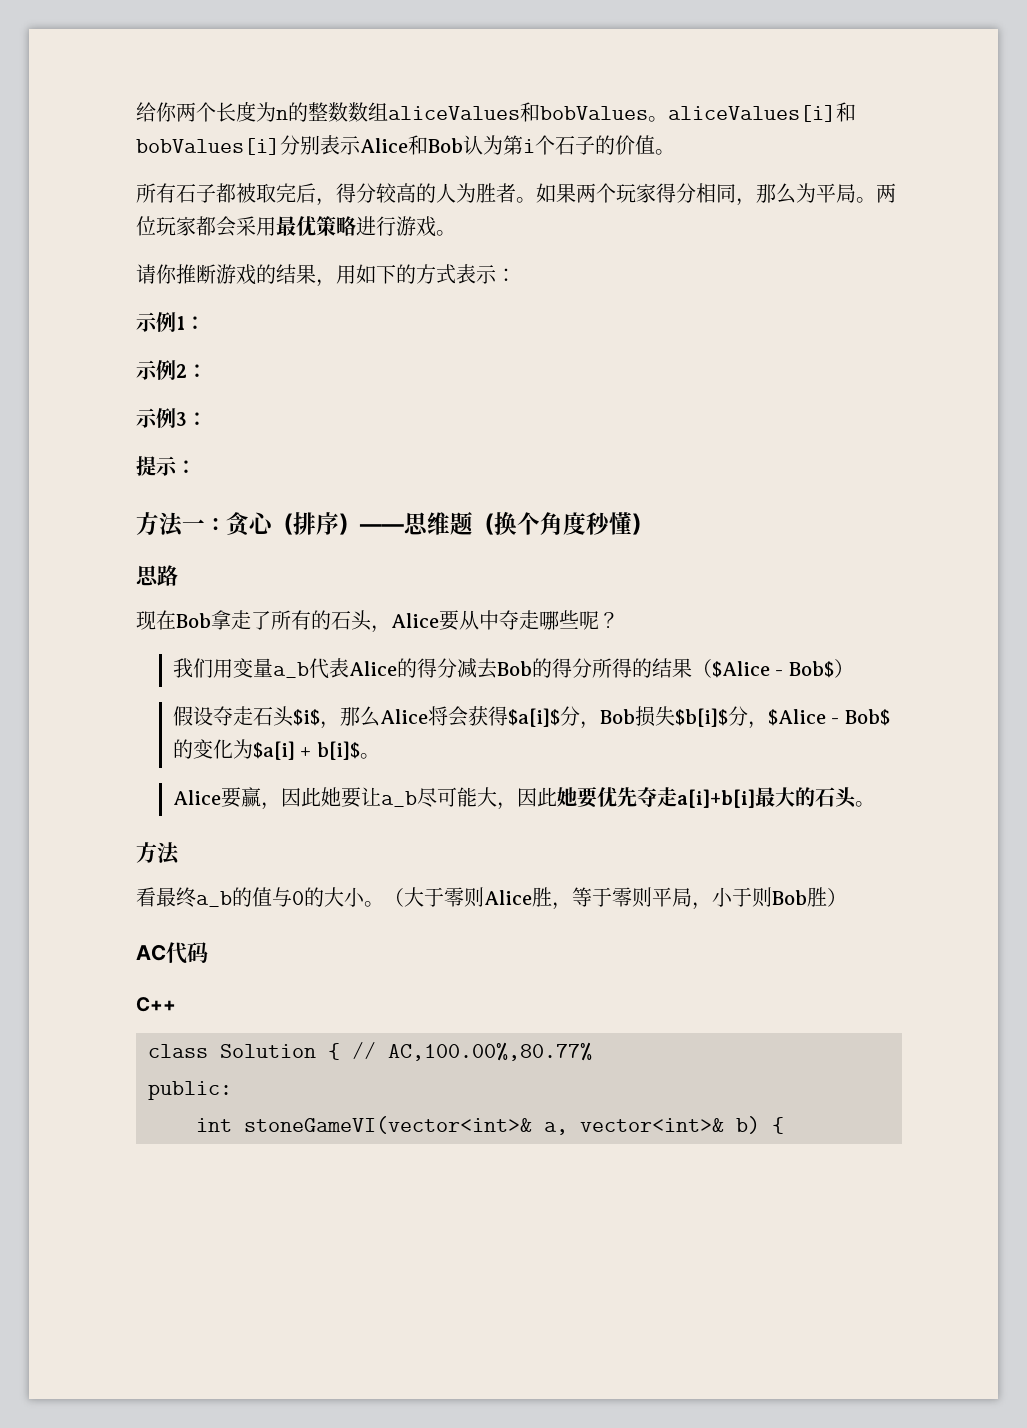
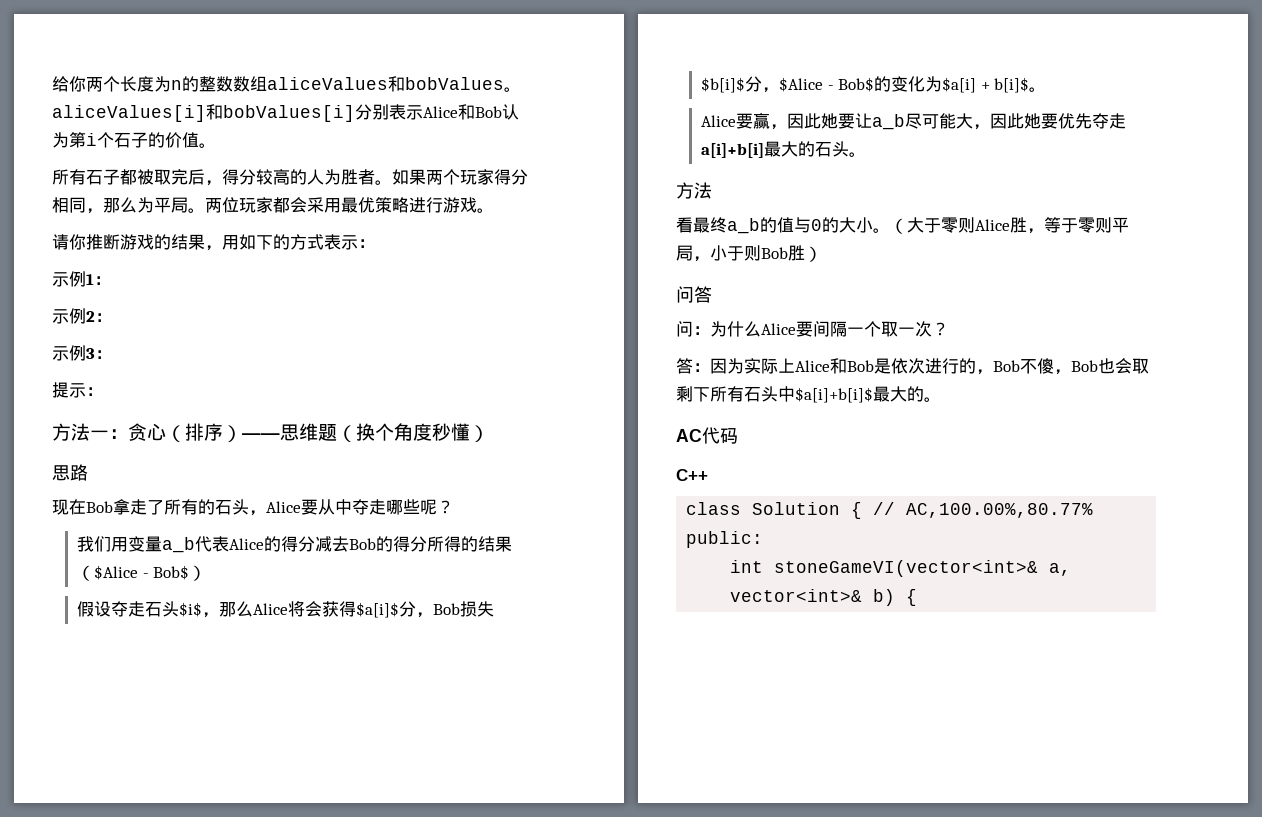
(847, 897) none -> [676,286,712,303] [676,321,949,337] [676,358,1149,375] [676,386,941,403] // 问答 // 问：为什么Alice要间隔一个取一次？ // 答：因为实际上Alice和Bob是依次进行的，Bob不傻，Bob也会取剩下所有石头中$a[i]+b[i]$最大的。

